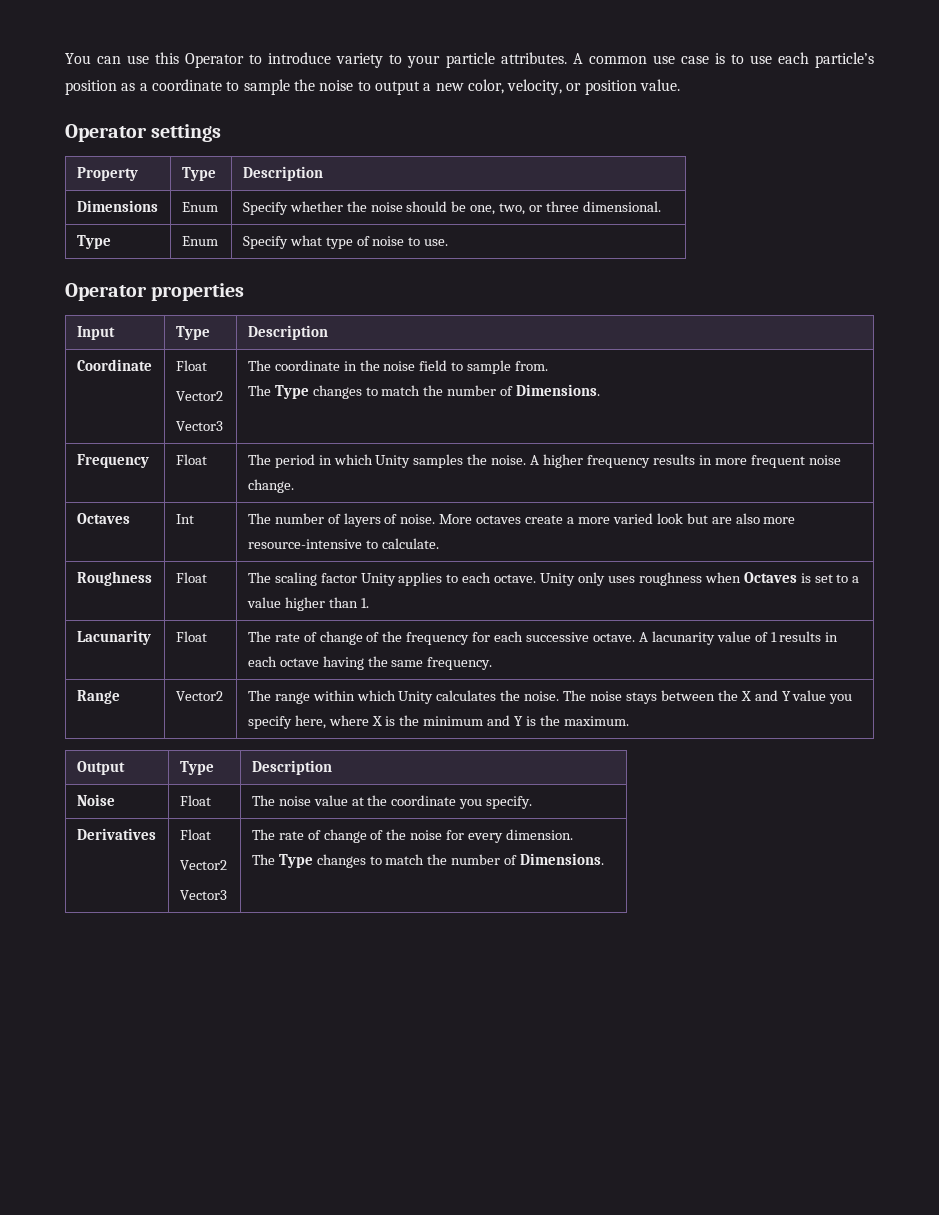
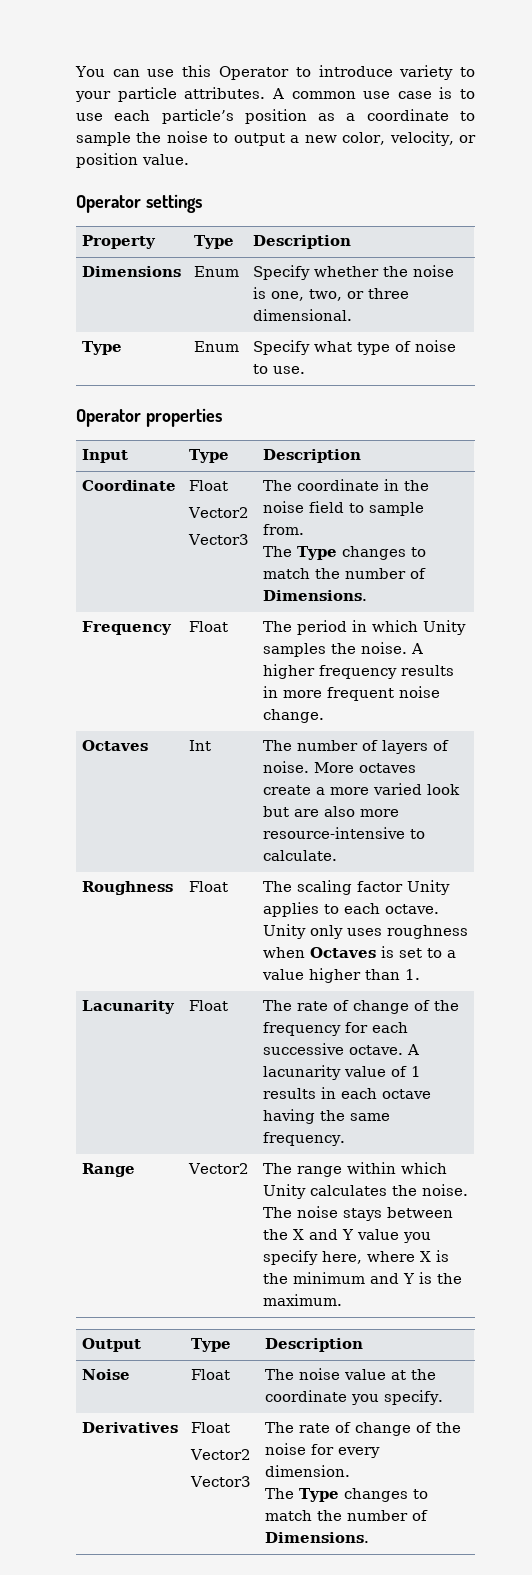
[406,201,467,212] should be -> [253,287,267,299] is

